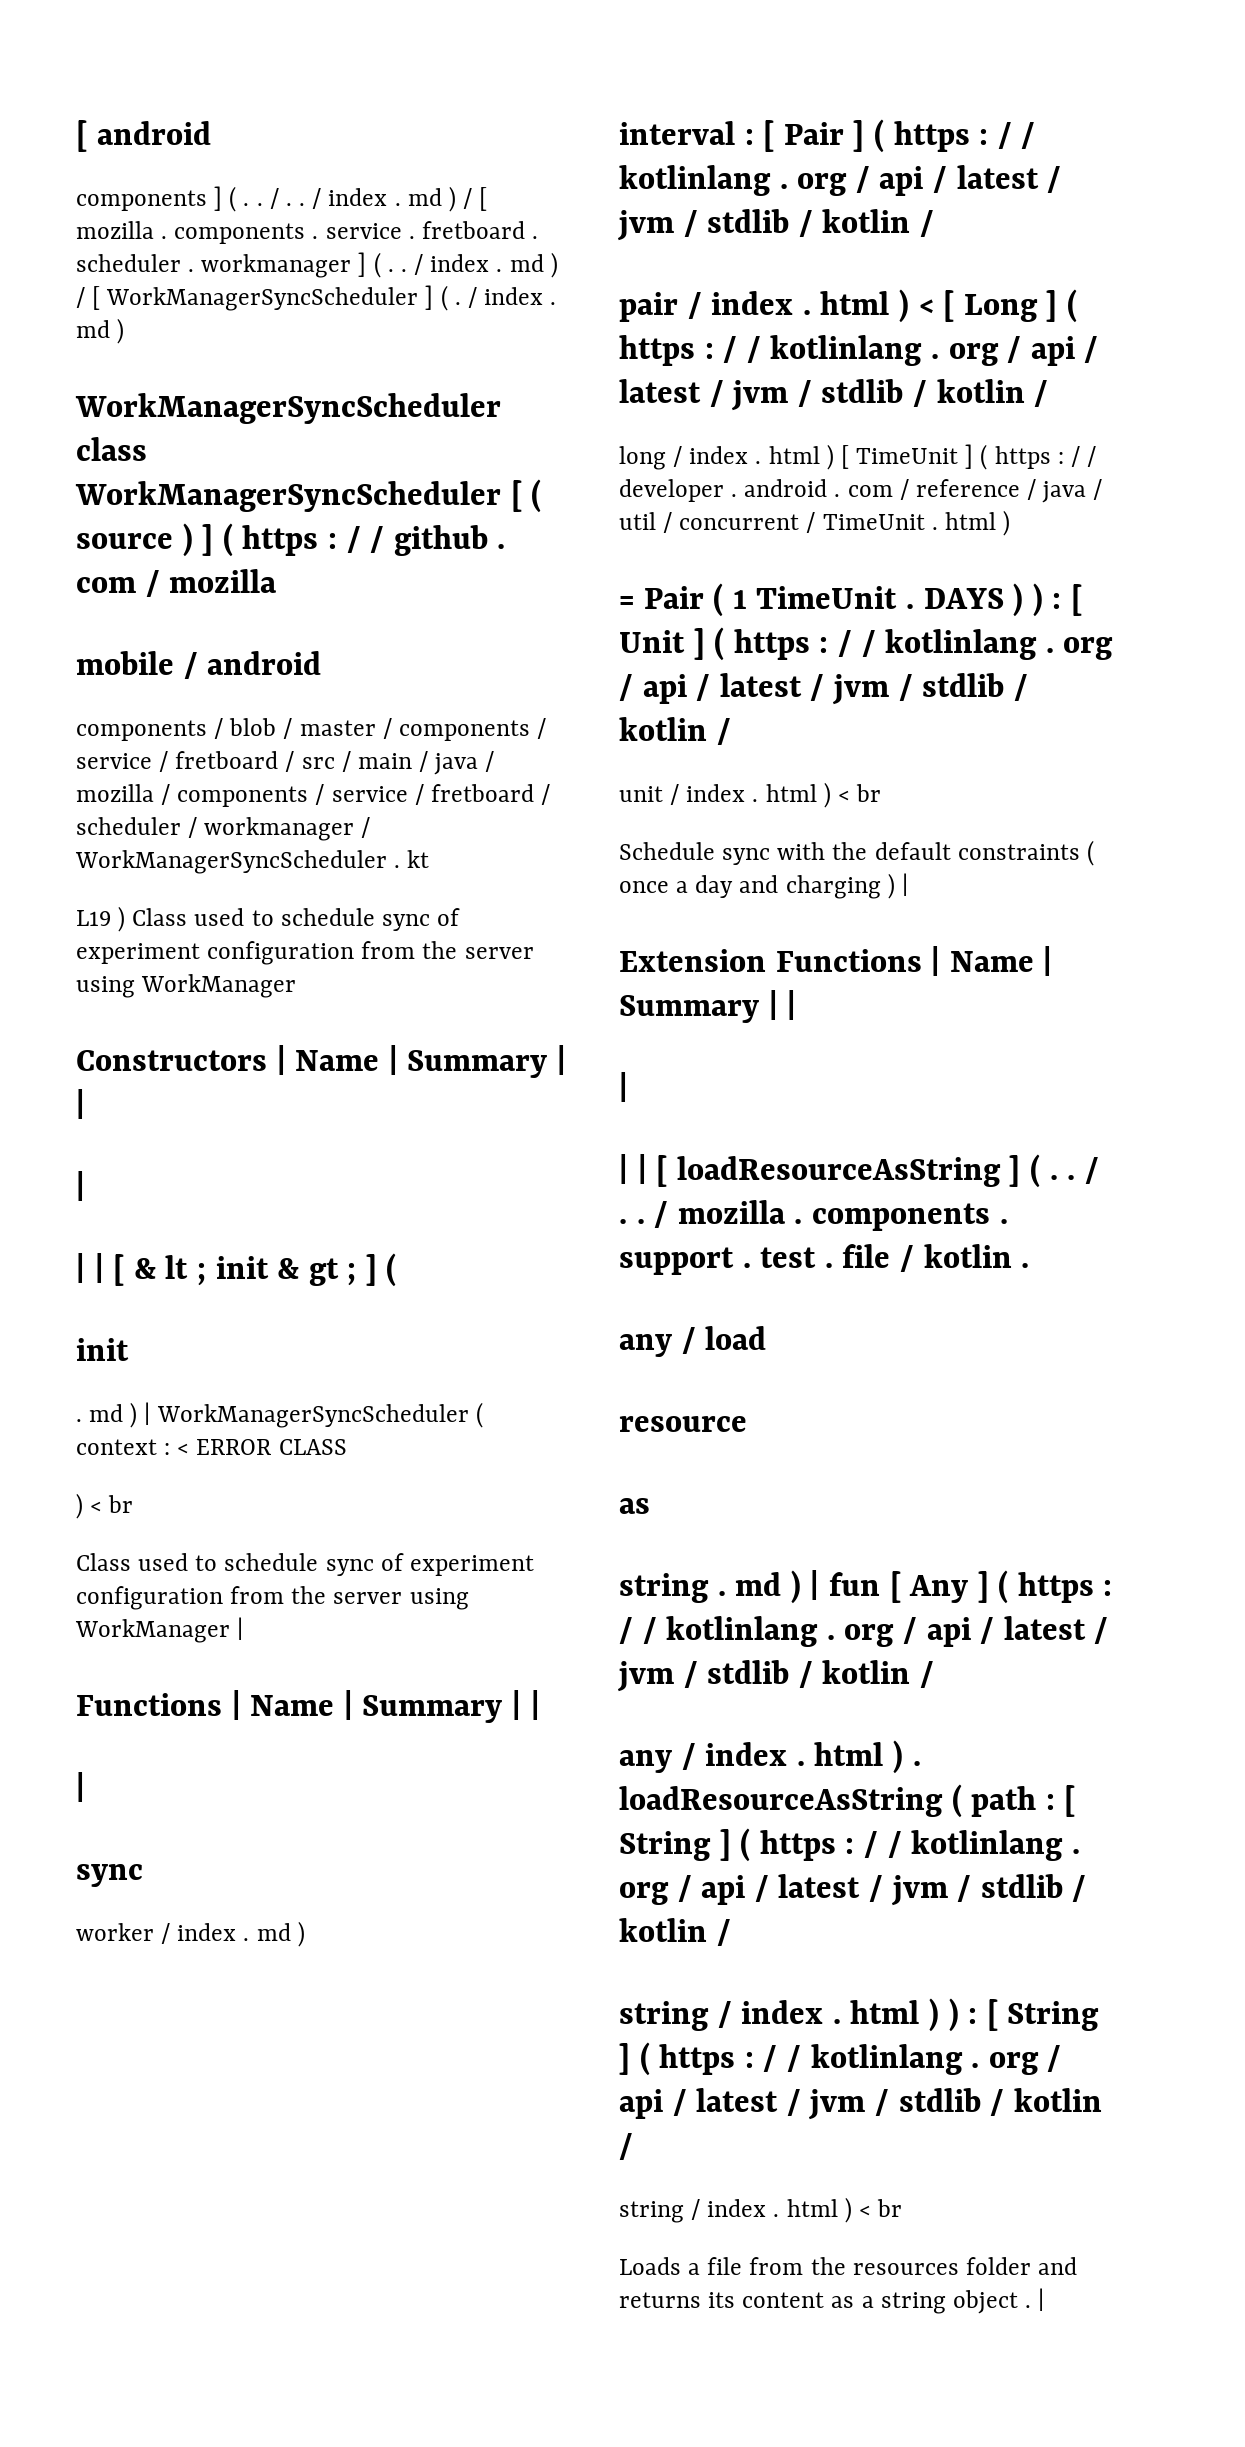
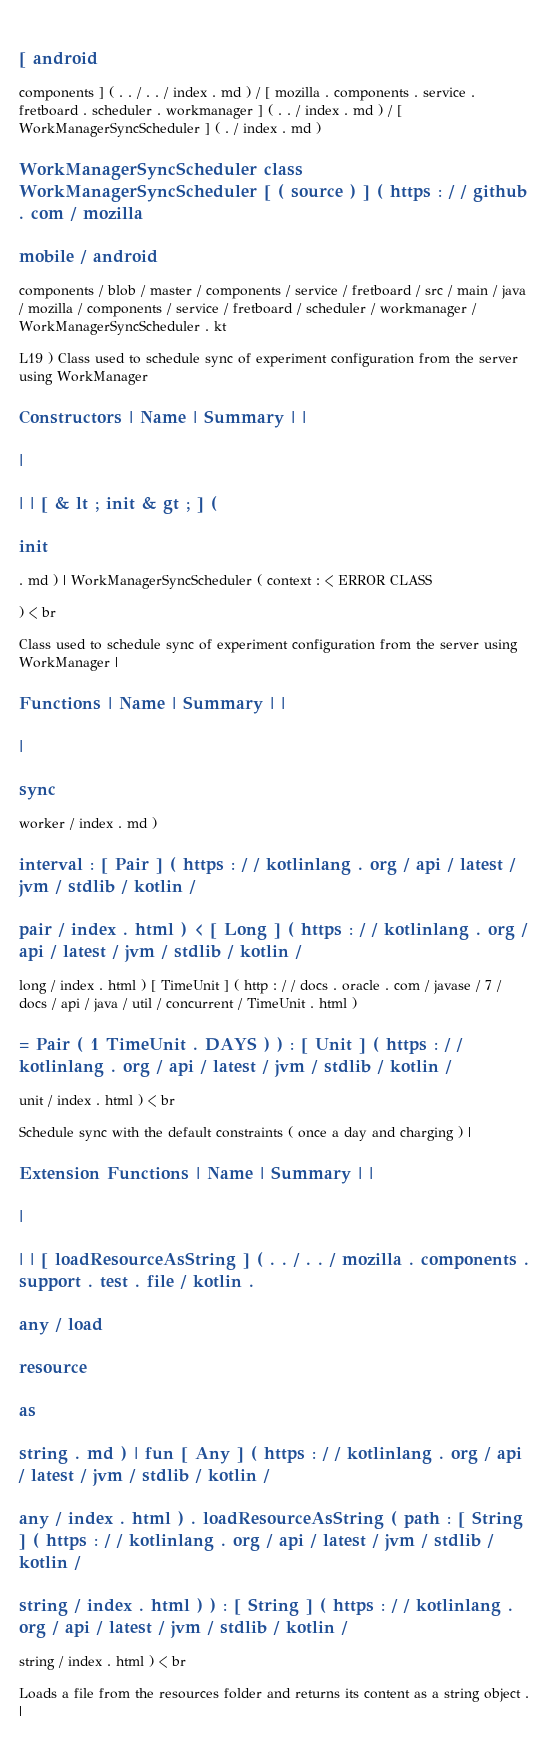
[994,446,1097,469] [619,479,1020,502] https : / / developer . android . com / reference -> [244,980,502,994] [19,998,80,1012] http : / / docs . oracle . com / javase / 7 / docs / api

